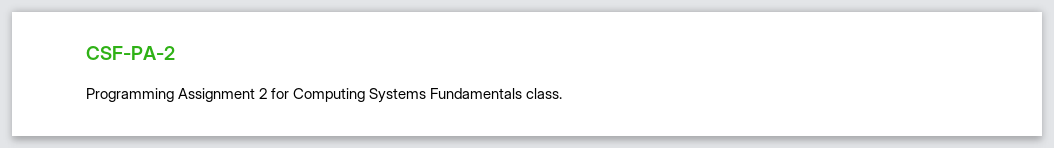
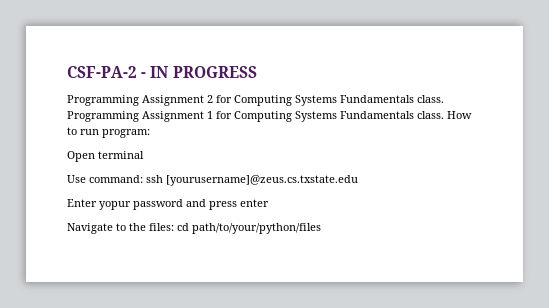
(175, 53) none -> [141,66,257,78] - IN PROGRESS
(563, 93) none -> [67,111,472,122] [67,127,150,138] [67,151,144,162] [67,175,358,186] [67,199,269,210] [67,223,321,234] Programming Assignment 1 for Computing Systems Fundamentals class. How to run program: // Open terminal // Use command: ssh [yourusername]@zeus.cs.txstate.edu // Enter yopur password and press enter // Navigate to the files: cd path/to/your/python/files

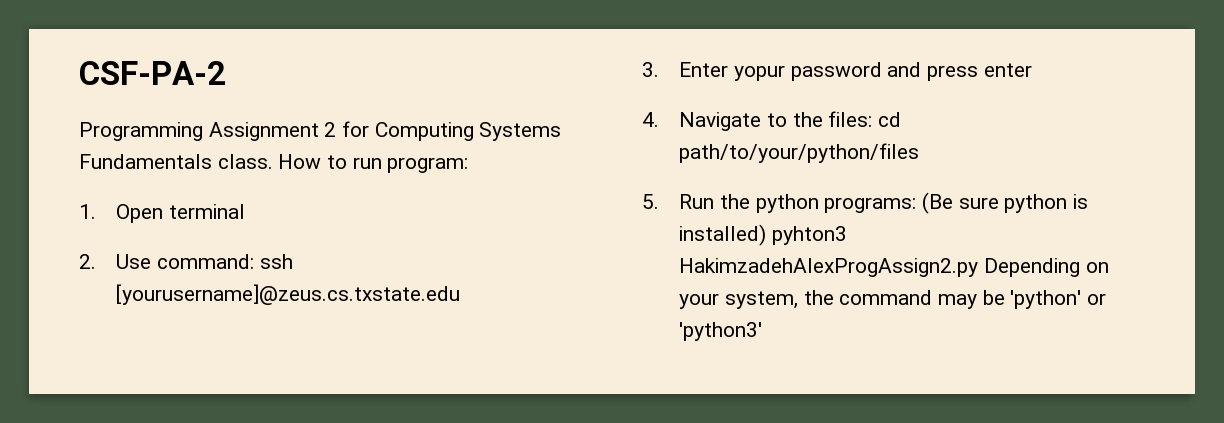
[141,66,257,78] - IN PROGRESS -> (226, 73) none
[67,111,444,122] Programming Assignment 1 for Computing Systems Fundamentals class. -> (273, 161) none
(150, 133) none -> [79,204,96,219] 1.
(144, 155) none -> [79,254,96,269] 2.
(358, 180) none -> [642,62,659,77] 3.
(269, 203) none -> [642,112,659,127] 4.
(321, 228) none -> [642,192,1089,214] [679,224,847,246] [679,258,1109,277] [679,290,1107,309] [679,322,763,341] // 5. Run the python programs: (Be sure python is installed) pyhton3 HakimzadehAlexProgAssign2.py Depending on your system, the command may be 'python' or 'python3'

